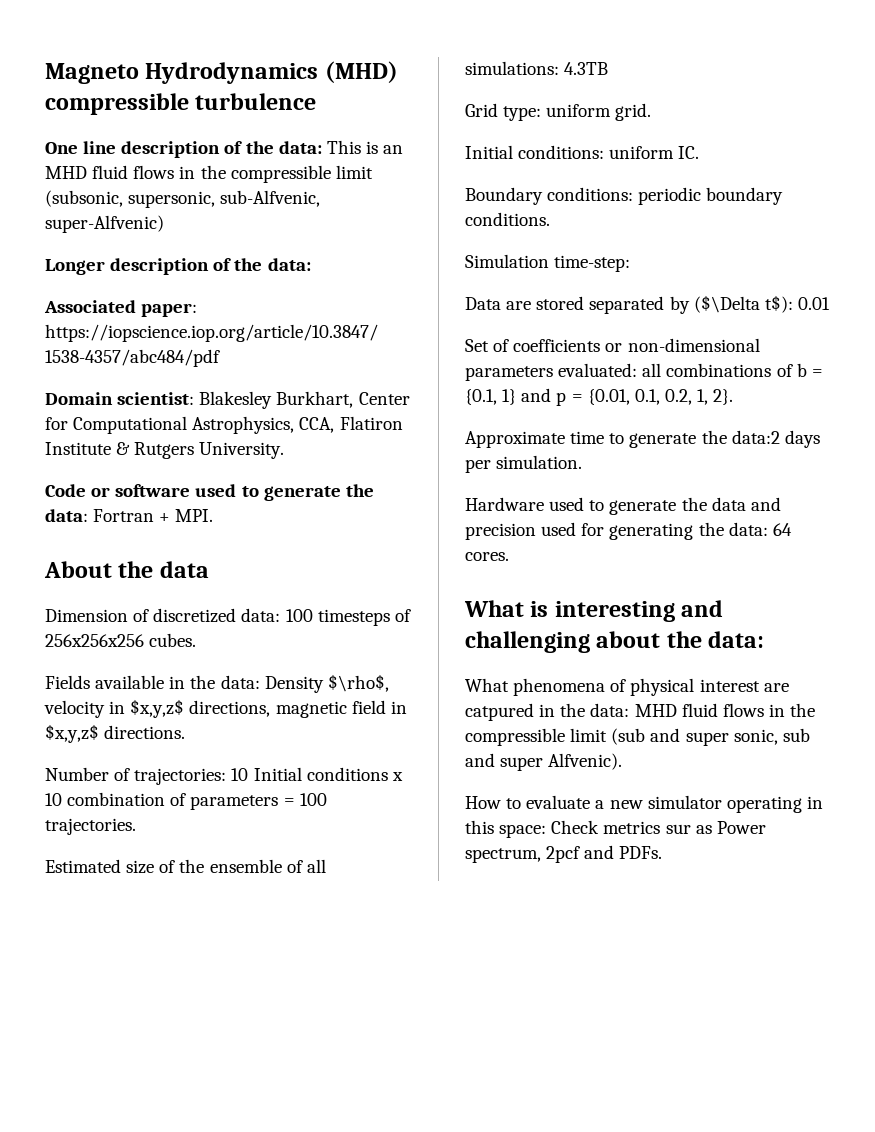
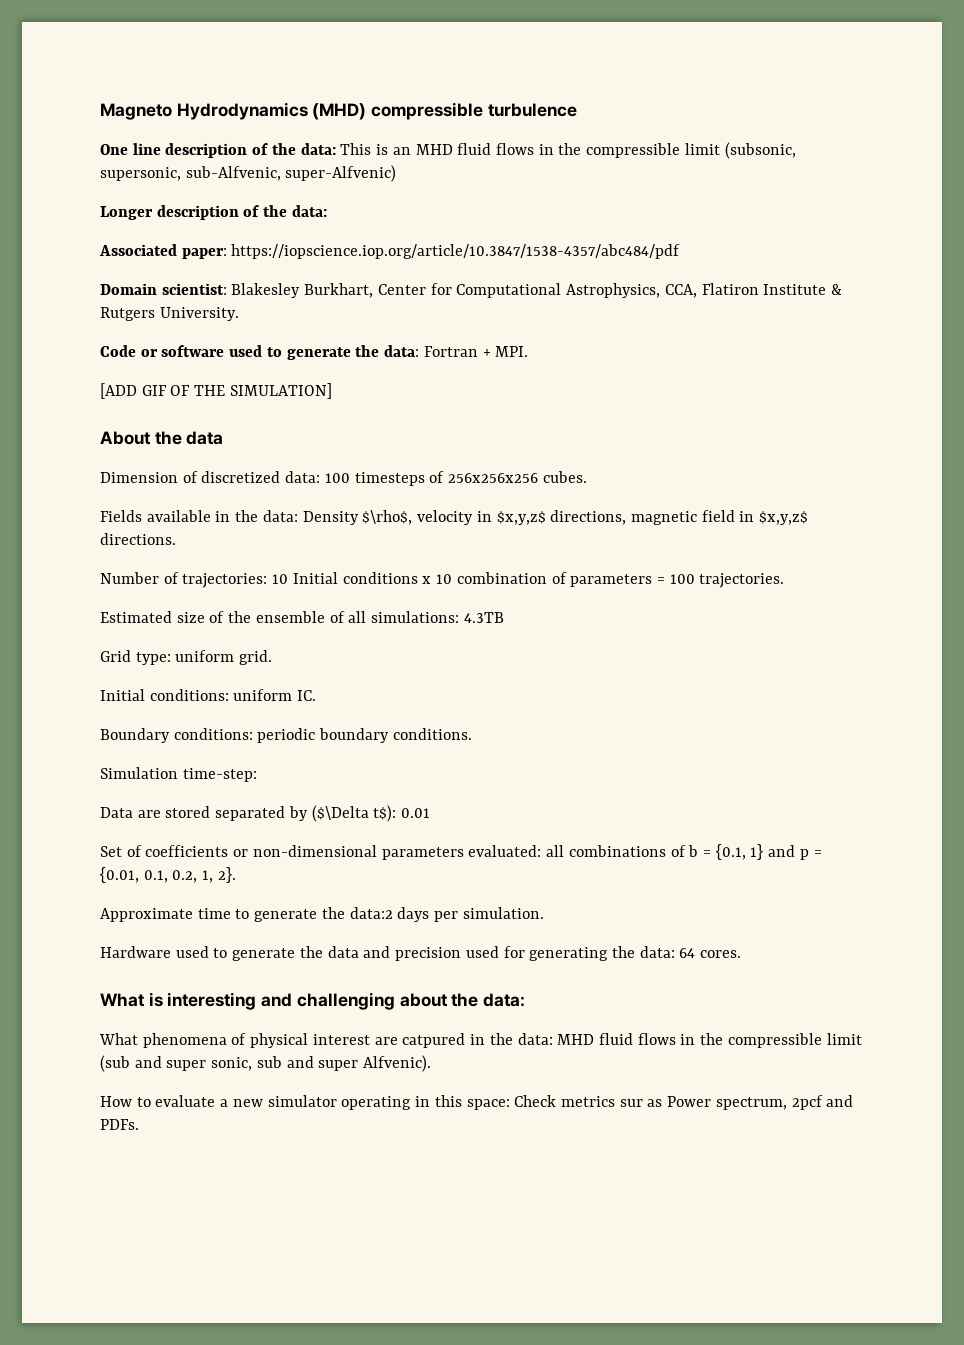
(214, 515) none -> [100,383,332,399] // [ADD GIF OF THE SIMULATION]

